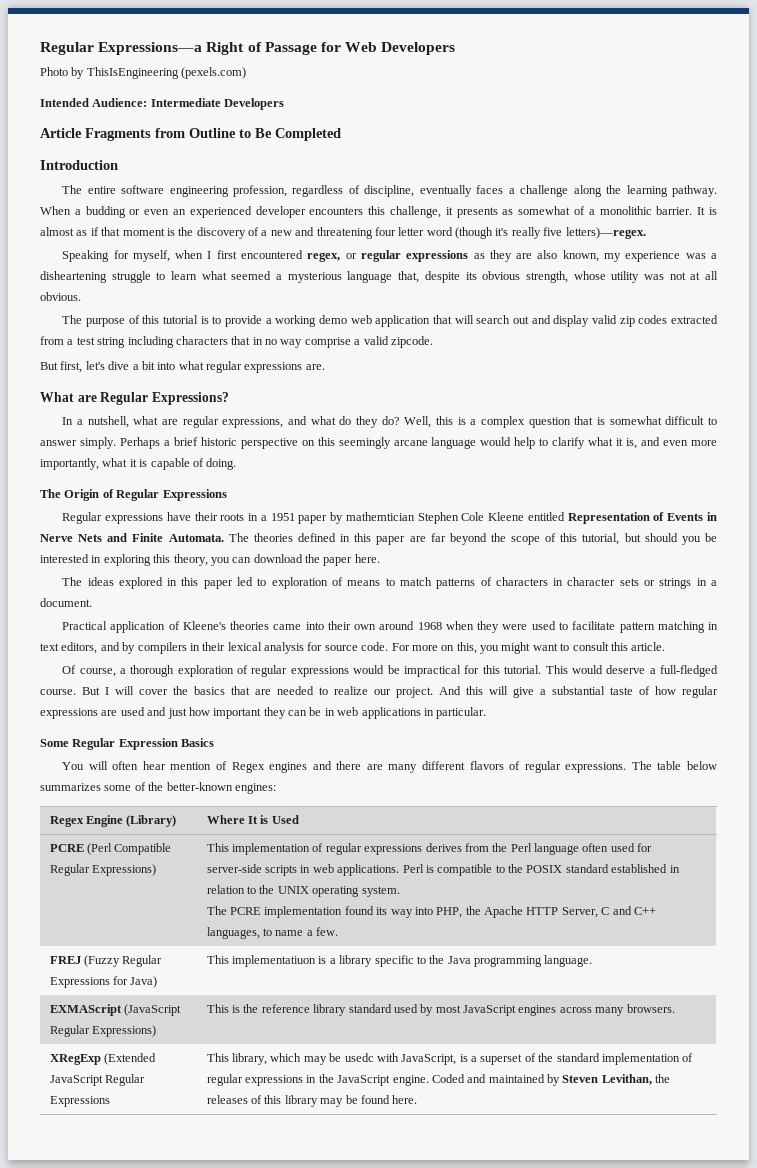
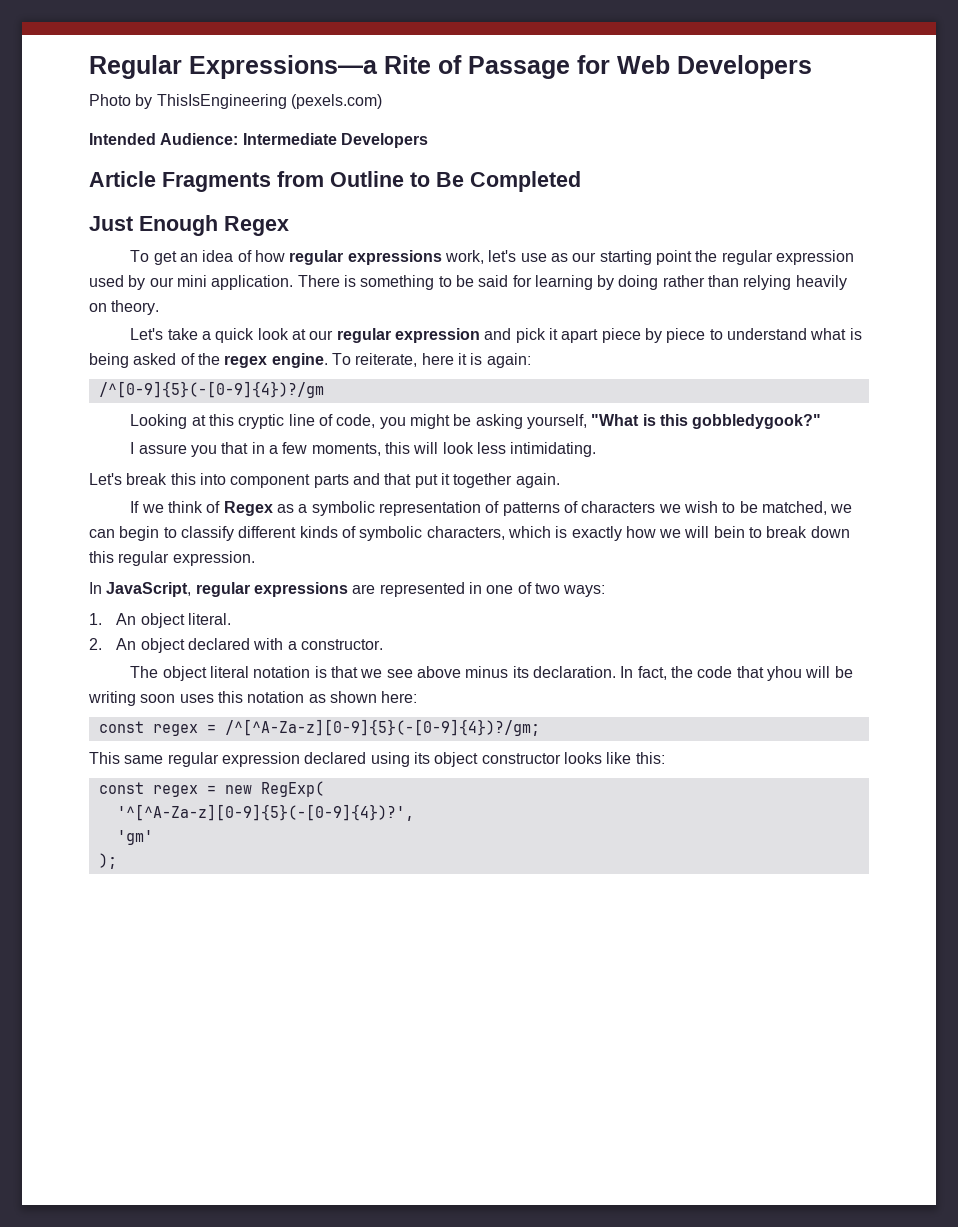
[206,42,245,55] Right -> [384,55,431,74] Rite
[40,160,118,170] [62,185,717,197] [40,206,717,218] [40,227,646,239] [62,250,717,262] [40,271,719,283] [40,292,81,301] [62,315,719,327] [40,336,433,348] [40,361,325,373] [40,392,229,405] [62,416,718,428] [40,437,718,449] [40,458,237,470] [40,489,227,501] [62,512,717,524] [40,533,717,545] [40,554,380,566] [62,577,717,589] [40,598,92,607] [62,621,719,633] [40,642,666,654] [62,665,718,677] [40,686,718,698] [40,707,487,719] [40,738,215,750] [62,761,717,773] [40,782,276,794] [49,815,177,827] [206,815,299,824] [49,843,172,855] [49,864,157,876] [206,843,653,855] [206,864,680,876] [206,885,400,897] [206,906,656,918] [206,927,339,939] [49,955,163,967] [49,976,158,988] [206,955,593,967] [49,1004,182,1016] [49,1025,157,1037] [206,1004,675,1016] [49,1053,157,1065] [49,1074,146,1086] [49,1096,110,1107] [206,1053,694,1065] [206,1074,671,1086] [206,1095,418,1107] Introduction // The entire software engineering profession, regardless of discipline, eventually faces a challenge along the learning pathway. When a budding or even an experienced developer encounters this challenge, it presents as somewhat of a monolithic barrier. It is almost as if that moment is the discovery of a new and threatening four letter word (though it's really five letters)—regex. // Speaking for myself, when I first encountered regex, or regular expressions as they are also known, my experience was a disheartening struggle to learn what seemed a mysterious language that, despite its obvious strength, whose utility was not at all obvious. // The purpose of this tutorial is to provide a working demo web application that will search out and display valid zip codes extracted from a test string including characters that in no way comprise a valid zipcode. // But first, let's dive a bit into what regular expressions are. // What are Regular Expressions? // In a nutshell, what are regular expressions, and what do they do? Well, this is a complex question that is somewhat difficult to answer simply. Perhaps a brief historic perspective on this seemingly arcane language would help to clarify what it is, and even more importantly, what it is capable of doing. // The Origin of Regular Expressions // Regular expressions have their roots in a 1951 paper by mathemtician Stephen Cole Kleene entitled Representation of Events in Nerve Nets and Finite Automata. The theories defined in this paper are far beyond the scope of this tutorial, but should you be interested in exploring this theory, you can download the paper here. // The ideas explored in this paper led to exploration of means to match patterns of characters in character sets or strings in a document. // Practical application of Kleene's theories came into their own around 1968 when they were used to facilitate pattern matching in text editors, and by compilers in their lexical analysis for source code. For more on this, you might want to consult this article. // Of course, a thorough exploration of regular expressions would be impractical for this tutorial. This would deserve a full-fledged course. But I will cover the basics that are needed to realize our project. And this will give a substantial taste of how regular expressions are used and just how important they can be in web applications in particular. // Some Regular Expression Basics // You will often hear mention of Regex engines and there are many different flavors of regular expressions. The table below summarizes some of the better-known engines: // Regex Engine (Library) | Where It is Used // PCRE (Perl Compatible Regular Expressions) | This implementation of regular expressions derives from the Perl language often used for server-side scripts in web applications. Perl is compatible to the POSIX standard established in relation to the UNIX operating system. // The PCRE implementation found its way into PHP, the Apache HTTP Server, C and C++ languages, to name a few. // FREJ (Fuzzy Regular Expressions for Java) | This implementatiuon is a library specific to the Java programming language. // EXMAScript (JavaScript Regular Expressions) | This is the reference library standard used by most JavaScript engines across many browsers. // XRegExp (Extended JavaScript Regular Expressions | This library, which may be usedc with JavaScript, is a superset of the standard implementation of regular expressions in the JavaScript engine. Coded and maintained by Steven Levithan, the releases of this library may be found here. -> [89,215,289,236] [130,250,854,265] [89,275,847,290] [89,300,160,315] [130,328,862,343] [89,353,531,368] [98,381,324,398] [130,414,822,429] [130,442,597,457] [89,473,560,488] [130,501,853,516] [89,526,850,541] [89,551,255,566] [89,582,606,597] [89,613,232,628] [89,638,384,653] [130,666,853,681] [88,691,418,706] [98,719,540,736] [89,752,665,767] [98,781,324,797] [116,804,414,821] [116,830,153,845] [98,853,117,869] Just Enough Regex // To get an idea of how regular expressions work, let's use as our starting point the regular expression used by our mini application. There is something to be said for learning by doing rather than relying heavily on theory. // Let's take a quick look at our regular expression and pick it apart piece by piece to understand what is being asked of the regex engine. To reiterate, here it is again: // /^[0-9]{5}(-[0-9]{4})?/gm // Looking at this cryptic line of code, you might be asking yourself, "What is this gobbledygook?" // I assure you that in a few moments, this will look less intimidating. // Let's break this into component parts and that put it together again. // If we think of Regex as a symbolic representation of patterns of characters we wish to be matched, we can begin to classify different kinds of symbolic characters, which is exactly how we will bein to break down this regular expression. // In JavaScript, regular expressions are represented in one of two ways: // 1. An object literal. // 2. An object declared with a constructor. // The object literal notation is that we see above minus its declaration. In fact, the code that yhou will be writing soon uses this notation as shown here: // const regex = /^[^A-Za-z][0-9]{5}(-[0-9]{4})?/gm; // This same regular expression declared using its object constructor looks like this: // const regex = new RegExp( // '^[^A-Za-z][0-9]{5}(-[0-9]{4})?', // 'gm' // );

